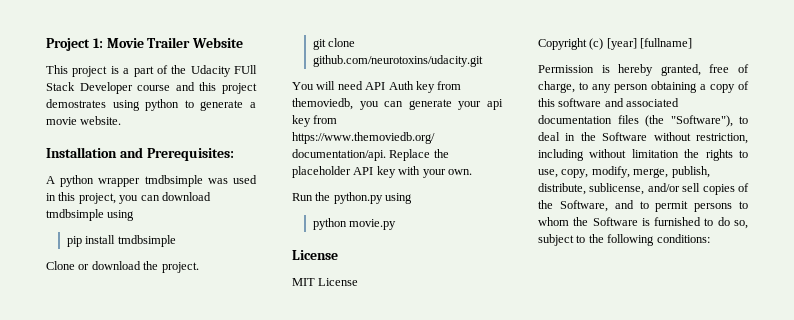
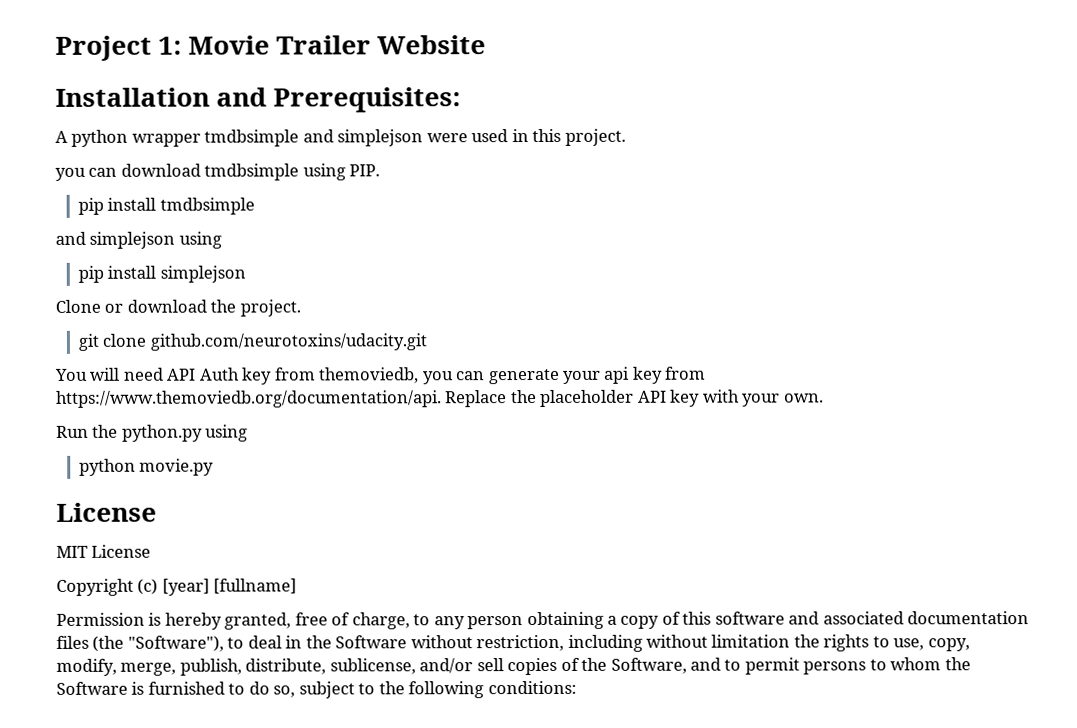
[46,65,257,77] [46,82,257,94] [46,99,256,111] [46,116,122,125] // This project is a part of the Udacity FUll Stack Developer course and this project demostrates using python to generate a movie website. -> (487, 45) none
[207,178,228,184] was -> [302,129,468,147] and simplejson were
[78,193,116,204] project, -> [564,128,626,146] project. //
(135, 215) none -> [349,164,381,177] PIP.
(176, 241) none -> [55,231,222,249] [77,265,246,283] // and simplejson using // pip install simplejson

